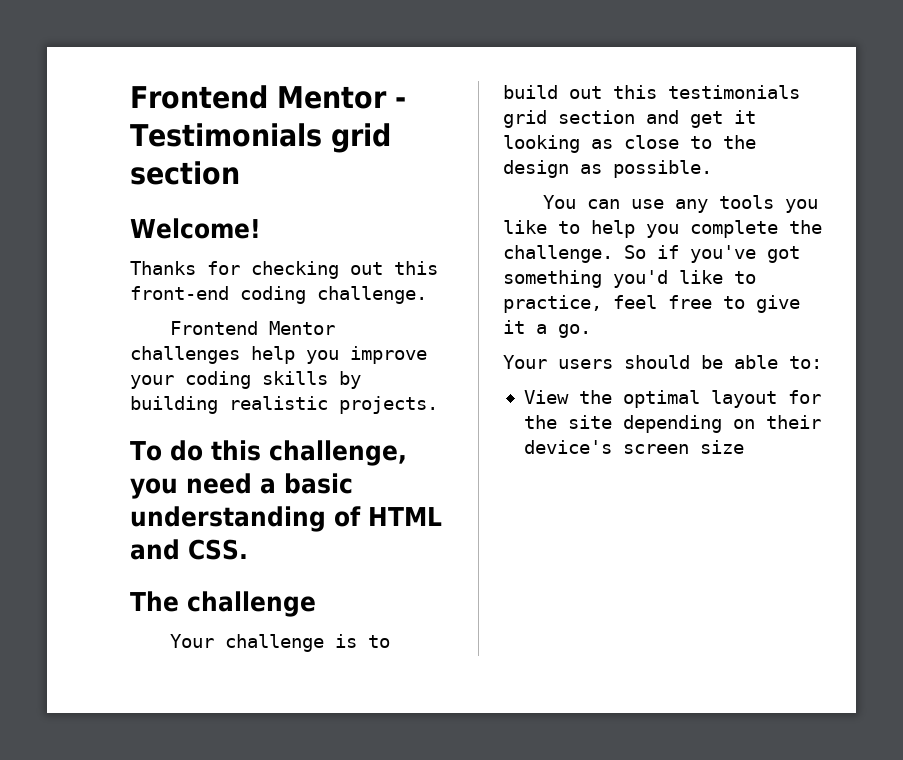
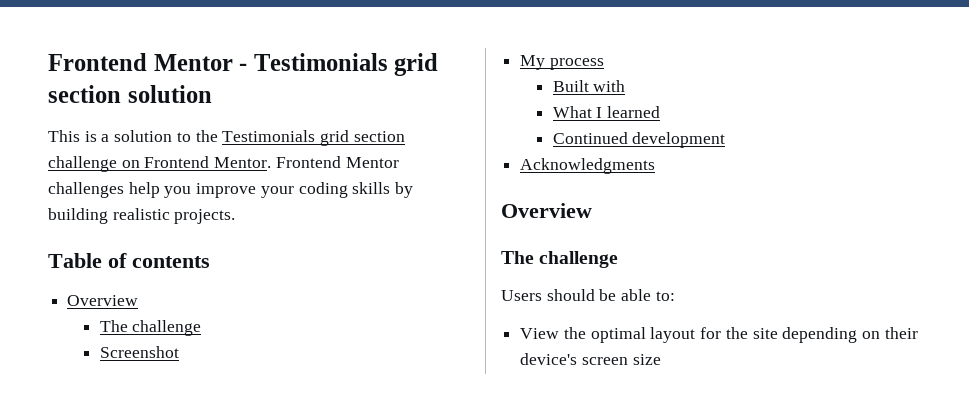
[130,218,261,239] [130,261,438,279] [130,286,427,304] // Welcome! // Thanks for checking out this front-end coding challenge. // -> [127,85,212,103] [48,130,405,146] [48,156,272,172] solution // This is a solution to the Testimonials grid section challenge on Frontend Mentor.
[130,440,407,466] [130,473,353,499] [130,506,442,532] [130,539,248,560] [130,591,316,617] [169,634,390,652] [503,85,800,99] [503,110,756,128] [503,135,756,153] [503,160,712,178] [542,195,818,213] [503,220,822,238] [503,245,800,263] [503,270,756,288] [503,295,800,313] [503,320,591,338] [503,355,613,369] To do this challenge, you need a basic understanding of HTML and CSS. // The challenge // Your challenge is to build out this testimonials grid section and get it looking as close to the design as possible. // You can use any tools you like to help you complete the challenge. So if you've got something you'd like to practice, feel free to give it a go. // Your users -> [48,253,210,268] [67,295,139,306] [99,320,202,336] [99,346,179,358] [520,55,604,70] [552,80,626,92] [552,106,660,118] [552,132,726,148] [520,158,656,174] [501,203,592,218] [501,251,619,268] [501,290,542,301] Table of contents // Overview // The challenge // Screenshot // My process // Built with // What I learned // Continued development // Acknowledgments // Overview // The challenge // Users

